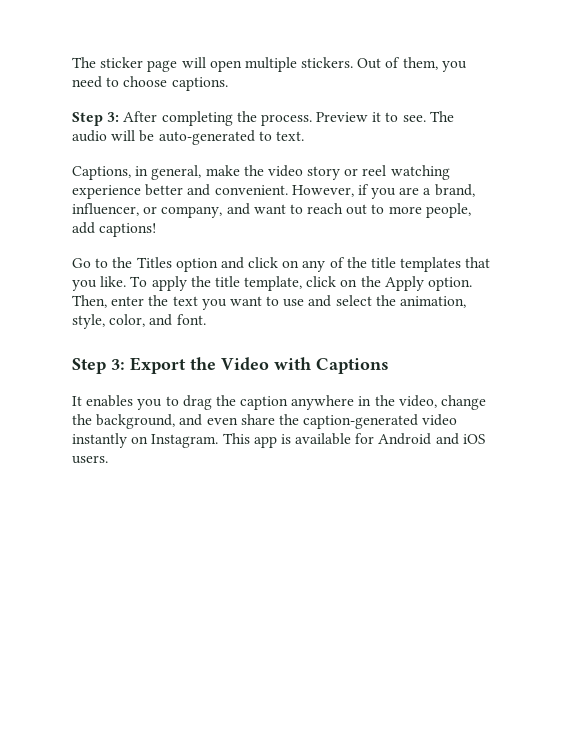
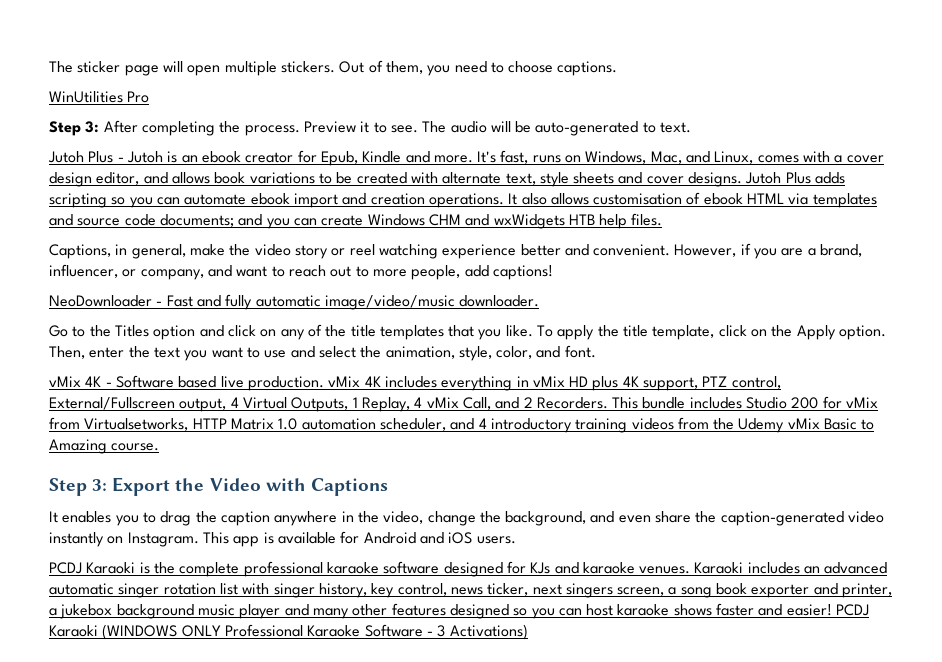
(228, 84) none -> [49,91,150,103] // WinUtilities Pro
(304, 136) none -> [48,150,884,166] [49,172,846,187] [49,192,877,208] [49,213,663,229] // Jutoh Plus - Jutoh is an ebook creator for Epub, Kindle and more. It's fast, runs on Windows, Mac, and Linux, comes with a cover design editor, and allows book variations to be created with alternate text, style sheets and cover designs. Jutoh Plus adds scripting so you can automate ebook import and creation operations. It also allows customisation of ebook HTML via templates and source code documents; and you can create Windows CHM and wxWidgets HTB help files.
(157, 230) none -> [49,294,540,310] // NeoDownloader - Fast and fully automatic image/video/music downloader.
(206, 319) none -> [49,375,781,391] [49,396,879,412] [49,417,875,433] [49,439,160,454] // vMix 4K - Software based live production. vMix 4K includes everything in vMix HD plus 4K support, PTZ control, External/Fullscreen output, 4 Virtual Outputs, 1 Replay, 4 vMix Call, and 2 Recorders. This bundle includes Studio 200 for vMix from Virtualsetworks, HTTP Matrix 1.0 automation scheduler, and 4 introductory training videos from the Udemy vMix Basic to Amazing course.
(108, 459) none -> [49,561,888,577] [49,583,893,598] [49,603,870,619] [49,624,528,640] // PCDJ Karaoki is the complete professional karaoke software designed for KJs and karaoke venues. Karaoki includes an advanced automatic singer rotation list with singer history, key control, news ticker, next singers screen, a song book exporter and printer, a jukebox background music player and many other features designed so you can host karaoke shows faster and easier! PCDJ Karaoki (WINDOWS ONLY Professional Karaoke Software - 3 Activations)

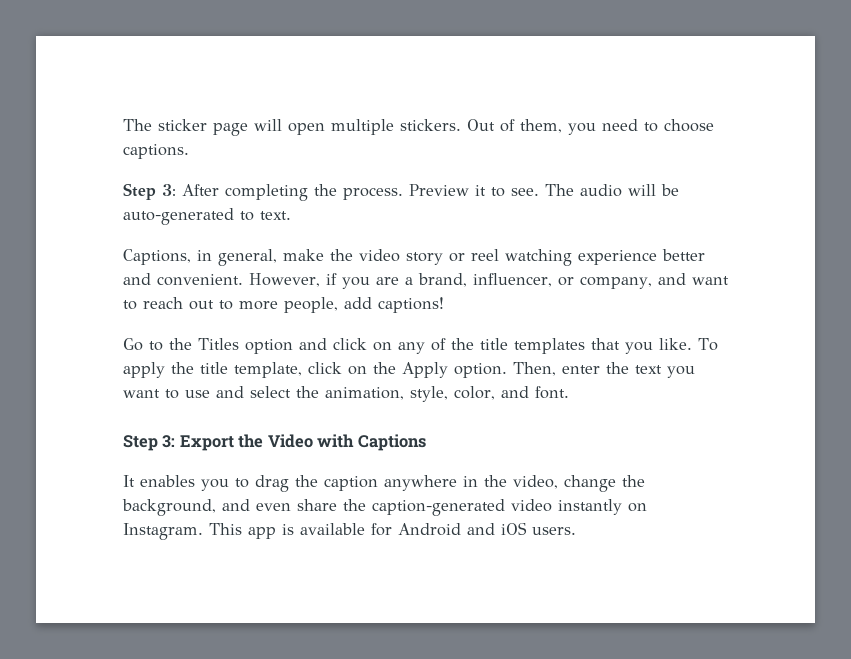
[49,91,150,103] // WinUtilities Pro -> (189, 151) none
[48,150,884,166] [49,172,846,187] [49,192,877,208] [49,213,663,229] // Jutoh Plus - Jutoh is an ebook creator for Epub, Kindle and more. It's fast, runs on Windows, Mac, and Linux, comes with a cover design editor, and allows book variations to be created with alternate text, style sheets and cover designs. Jutoh Plus adds scripting so you can automate ebook import and creation operations. It also allows customisation of ebook HTML via templates and source code documents; and you can create Windows CHM and wxWidgets HTB help files. -> (291, 215) none
[49,294,540,310] // NeoDownloader - Fast and fully automatic image/video/music downloader. -> (444, 305) none
[49,375,781,391] [49,396,879,412] [49,417,875,433] [49,439,160,454] // vMix 4K - Software based live production. vMix 4K includes everything in vMix HD plus 4K support, PTZ control, External/Fullscreen output, 4 Virtual Outputs, 1 Replay, 4 vMix Call, and 2 Recorders. This bundle includes Studio 200 for vMix from Virtualsetworks, HTTP Matrix 1.0 automation scheduler, and 4 introductory training videos from the Udemy vMix Basic to Amazing course. -> (569, 392) none
[49,561,888,577] [49,583,893,598] [49,603,870,619] [49,624,528,640] // PCDJ Karaoki is the complete professional karaoke software designed for KJs and karaoke venues. Karaoki includes an advanced automatic singer rotation list with singer history, key control, news ticker, next singers screen, a song book exporter and printer, a jukebox background music player and many other features designed so you can host karaoke shows faster and easier! PCDJ Karaoki (WINDOWS ONLY Professional Karaoke Software - 3 Activations) -> (576, 531) none

